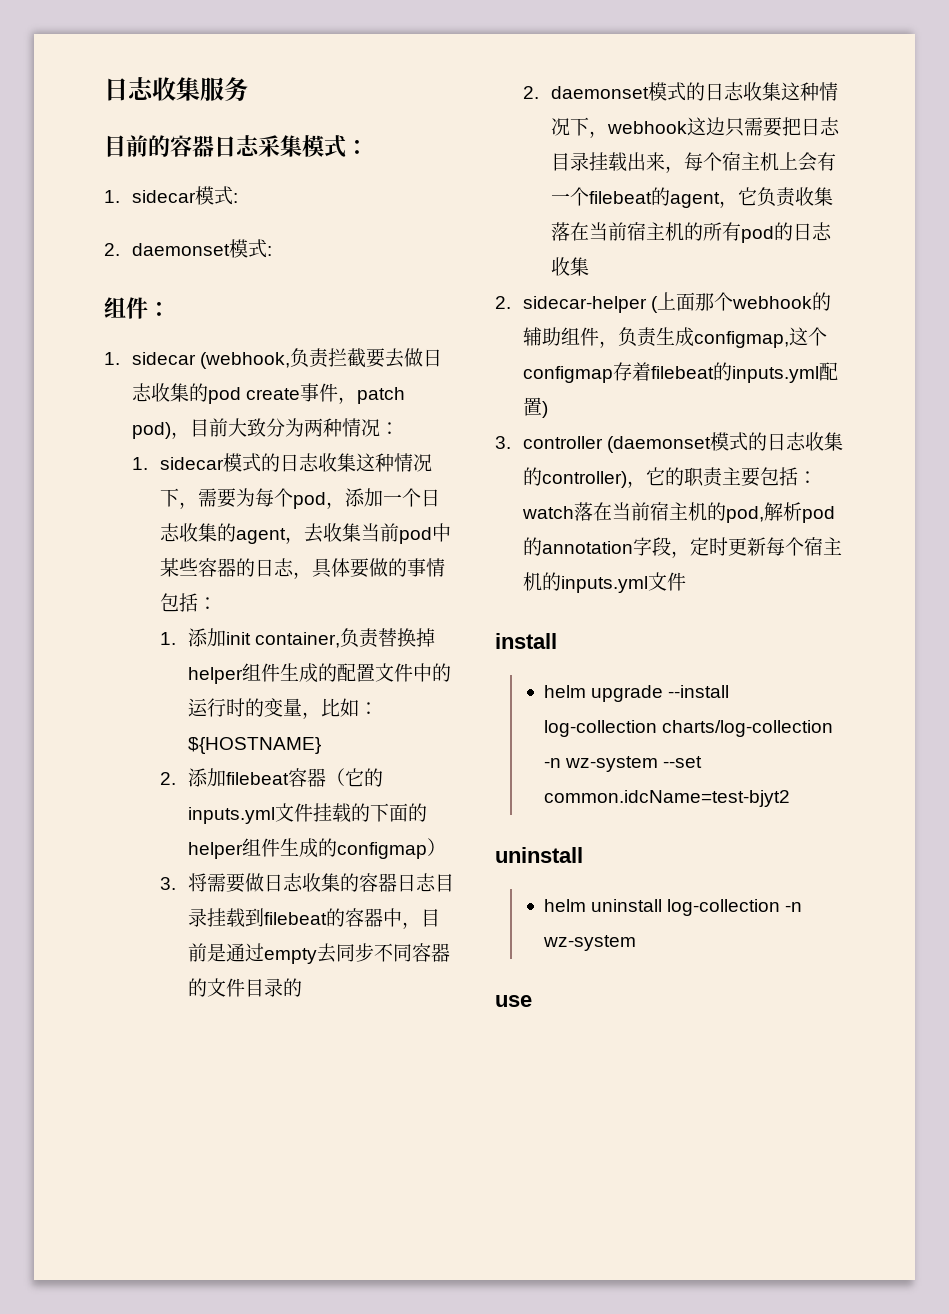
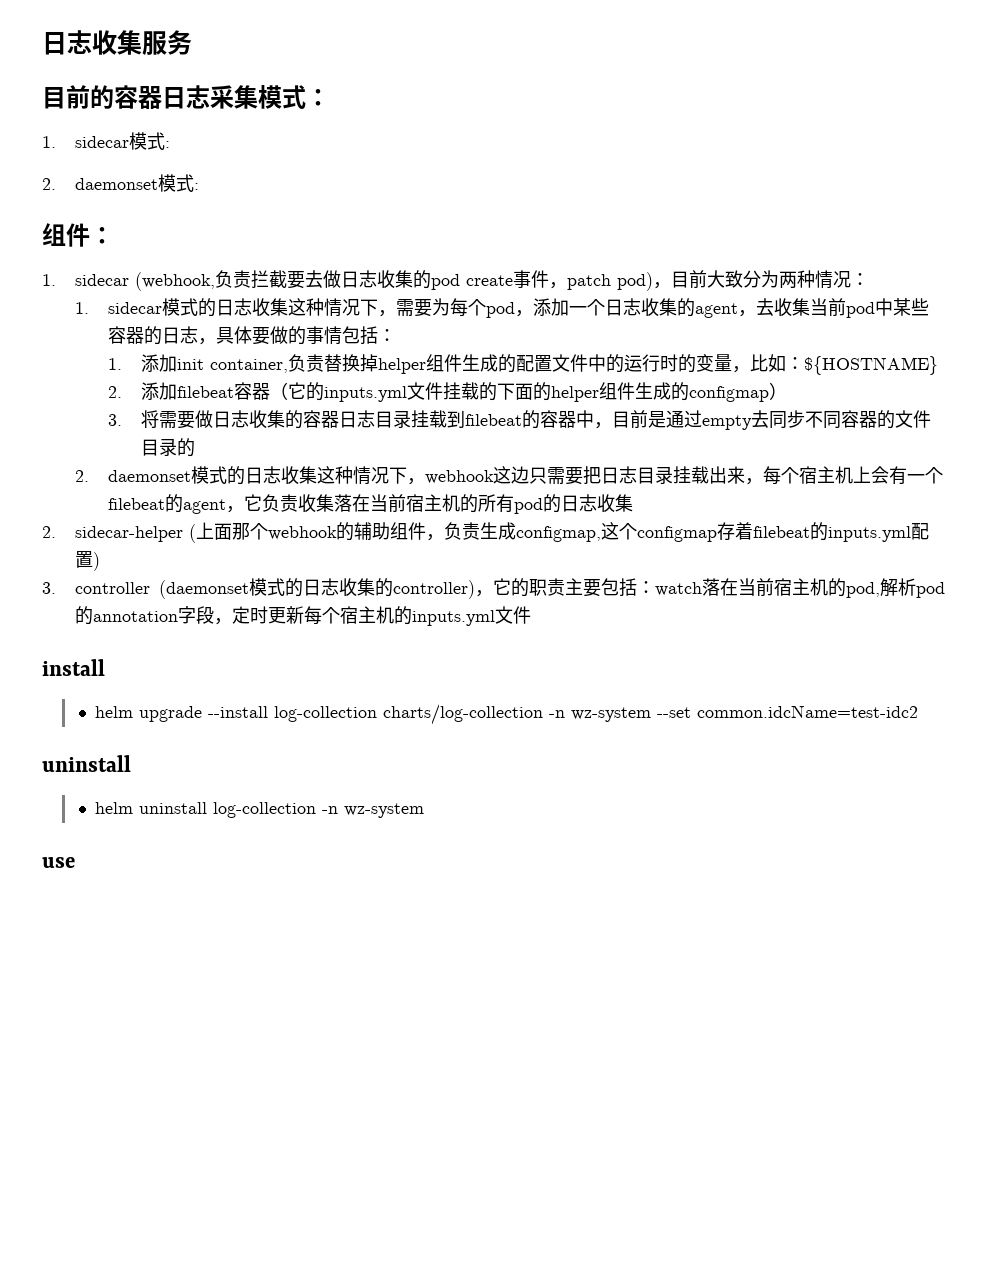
[543,790,790,807] common.idcName=test-bjyt2 -> [696,705,918,718] common.idcName=test-idc2

